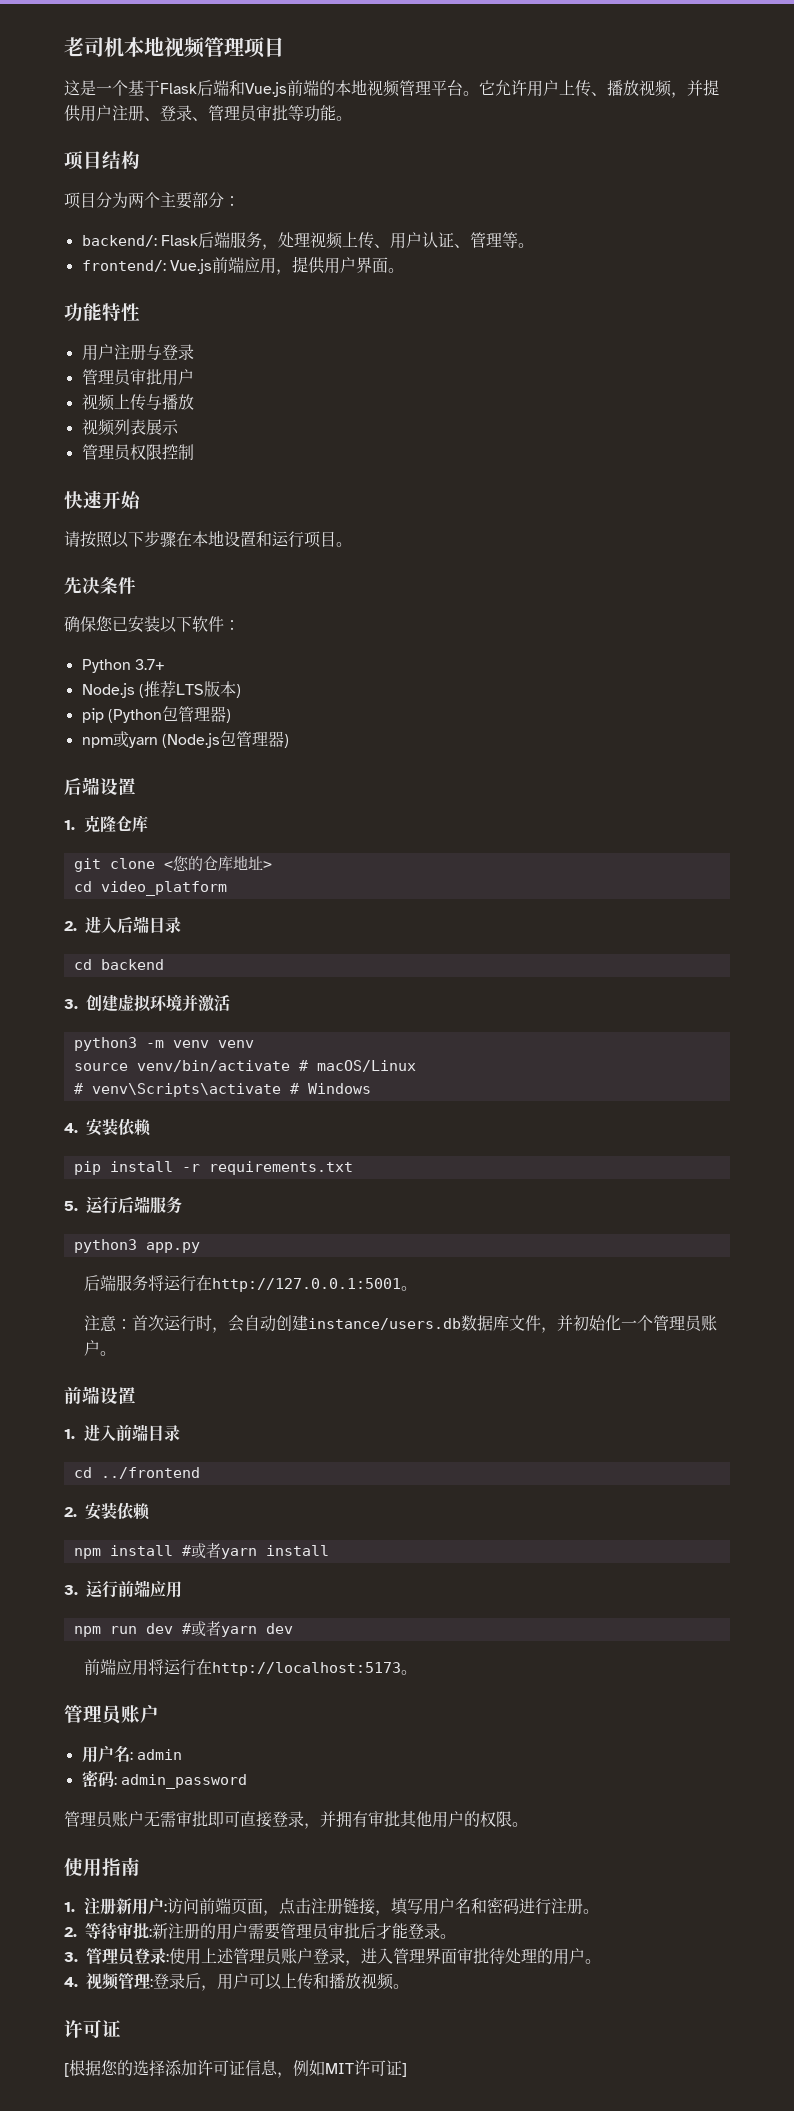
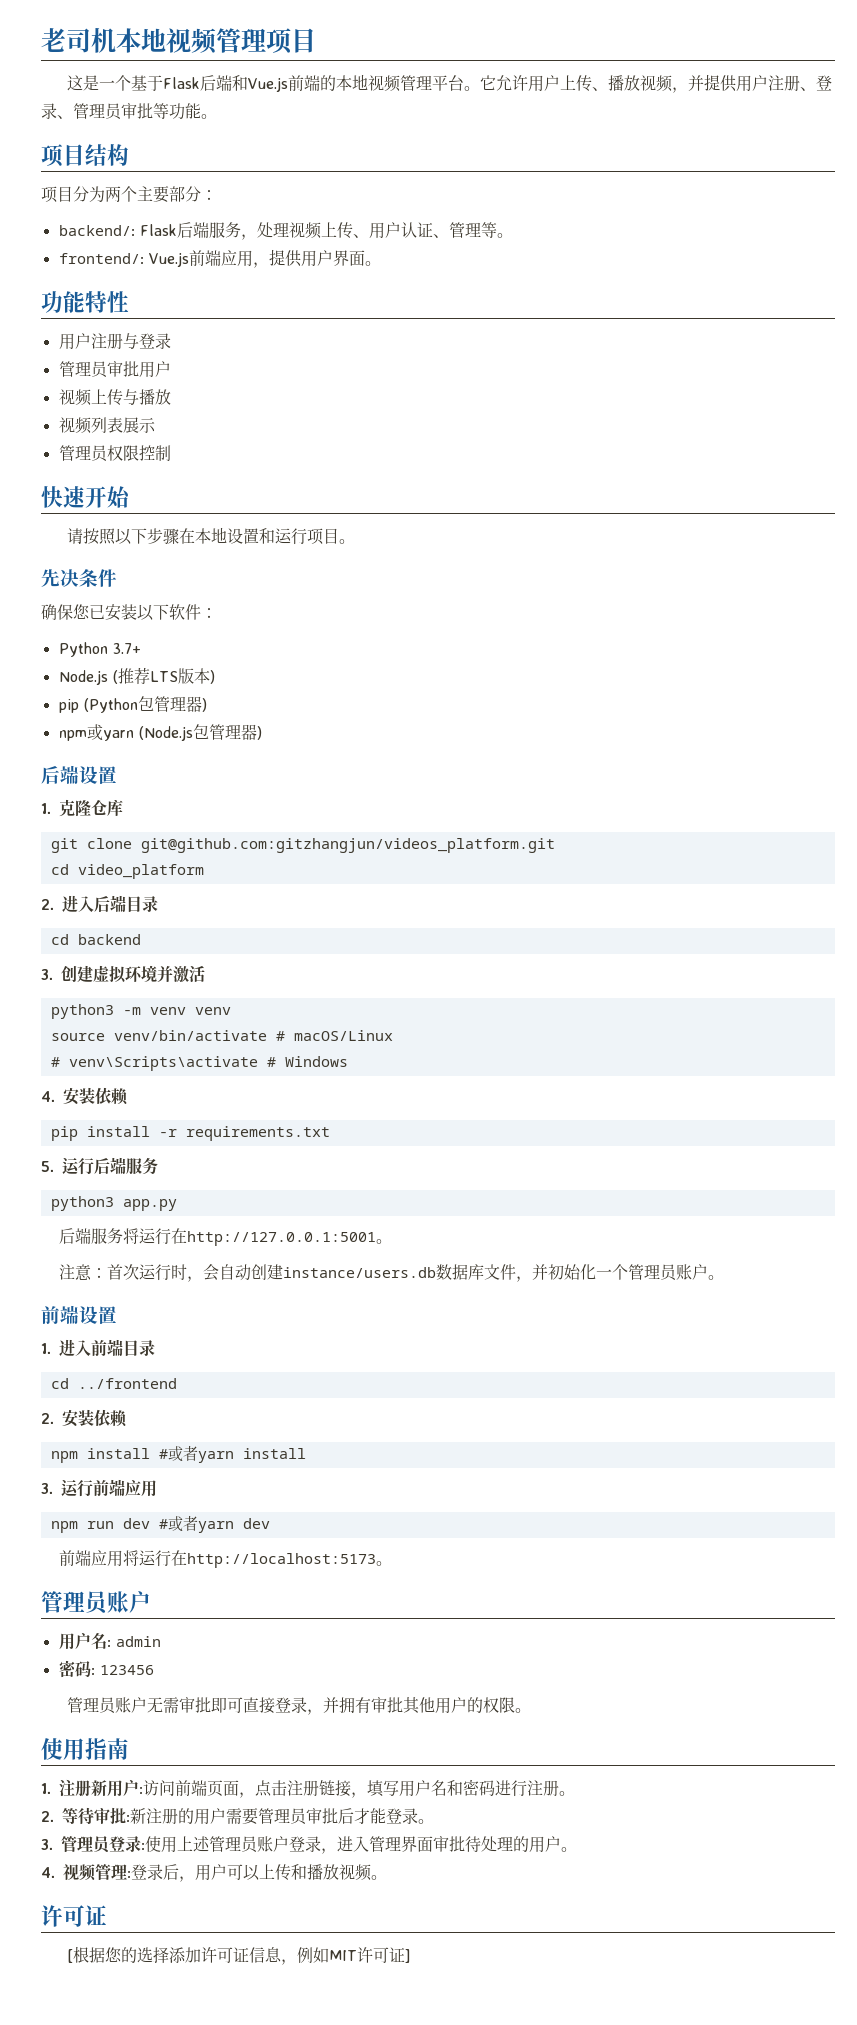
[163,855,272,871] <您的仓库地址> -> [140,838,555,853] git@github.com:gitzhangjun/videos_platform.git
[120,1774,247,1789] admin_password -> [99,1665,154,1675] 123456

